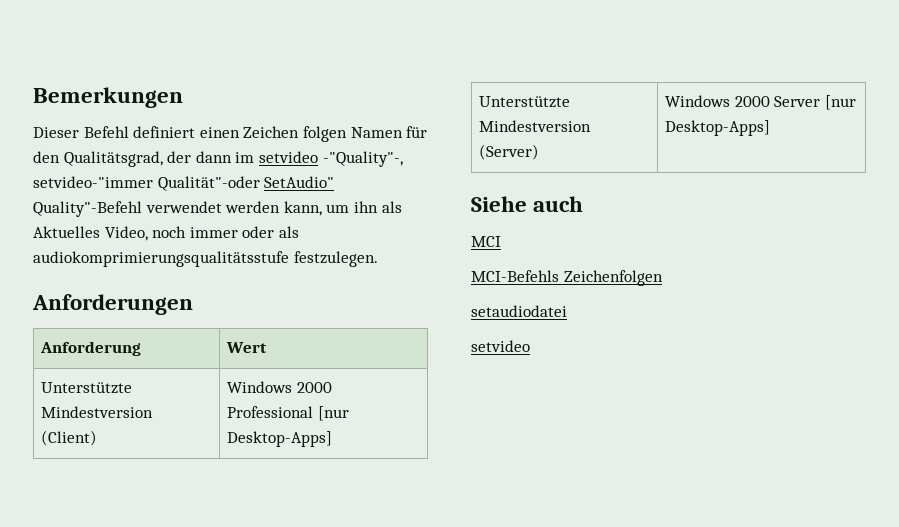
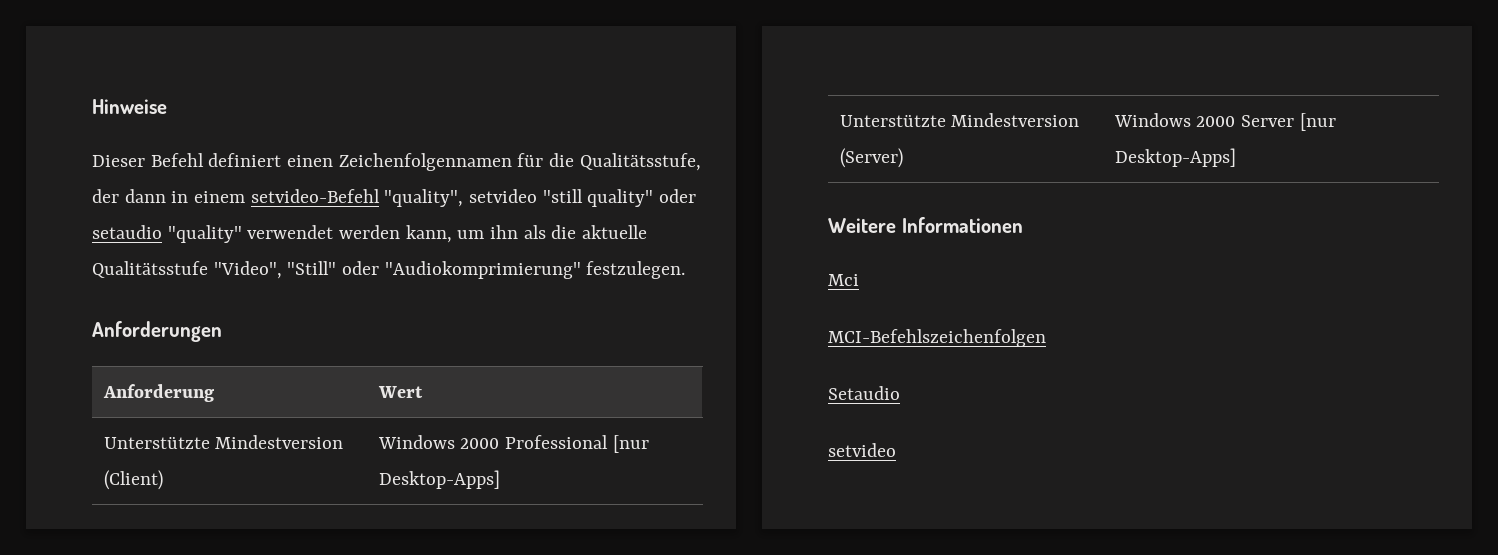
[33,87,183,108] Bemerkungen -> [92,99,167,114] Hinweise
[243,126,428,142] [33,151,403,167] [33,176,335,191] [33,201,142,217] Zeichen folgen Namen für den Qualitätsgrad, der dann im setvideo -"Quality"-, setvideo-"immer Qualität"-oder SetAudio" Quality"-Befehl -> [338,153,701,171] [92,189,697,207] [92,225,242,243] Zeichenfolgennamen für die Qualitätsstufe, der dann in einem setvideo-Befehl "quality", setvideo "still quality" oder setaudio "quality"
[33,226,299,241] [33,251,289,267] Aktuelles Video, noch immer oder als audiokomprimierungsqualitätsstufe -> [551,225,648,239] [92,261,581,279] die aktuelle Qualitätsstufe "Video", "Still" oder "Audiokomprimierung"
[471,196,584,212] [471,236,501,247] [471,270,663,286] [471,305,567,317] Siehe auch // MCI // MCI-Befehls Zeichenfolgen // setaudiodatei -> [828,217,1023,233] [828,274,859,286] [828,329,1046,347] [828,386,900,400] Weitere Informationen // Mci // MCI-Befehlszeichenfolgen // Setaudio

